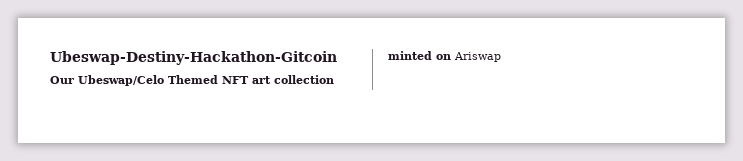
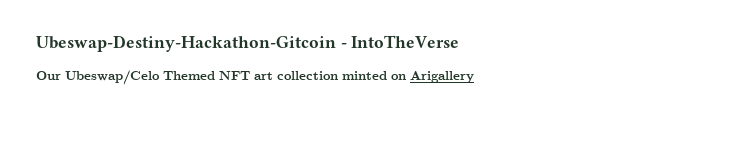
(337, 58) none -> [340,35,460,48] - IntoTheVerse
[454,52,501,62] Ariswap -> [410,71,474,83] Arigallery

